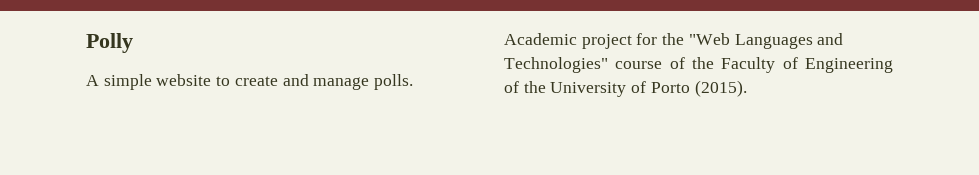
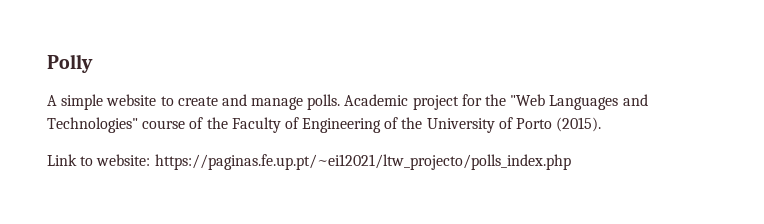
(747, 88) none -> [47,154,571,170] // Link to website: https://paginas.fe.up.pt/~ei12021/ltw_projecto/polls_index.php

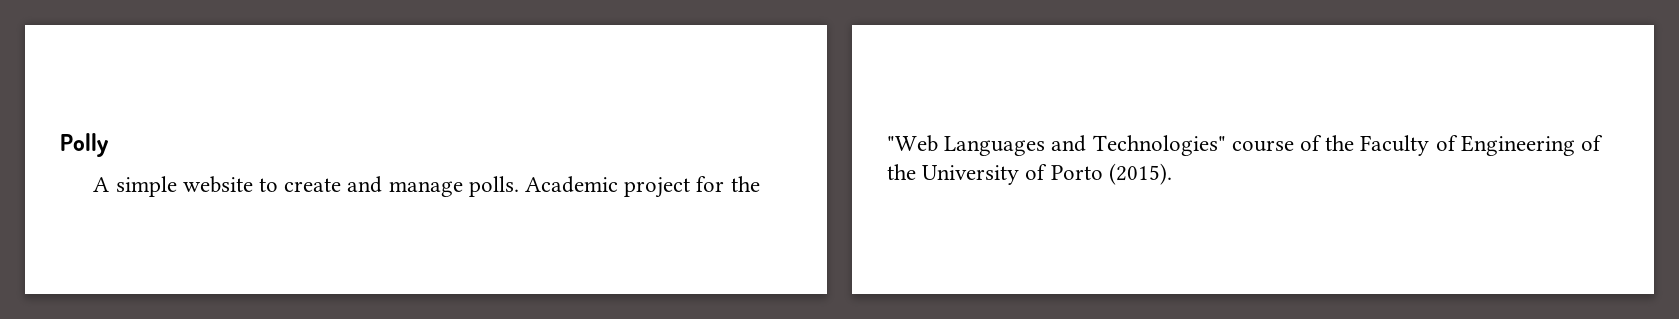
[47,154,571,170] // Link to website: https://paginas.fe.up.pt/~ei12021/ltw_projecto/polls_index.php -> (1172, 174) none

